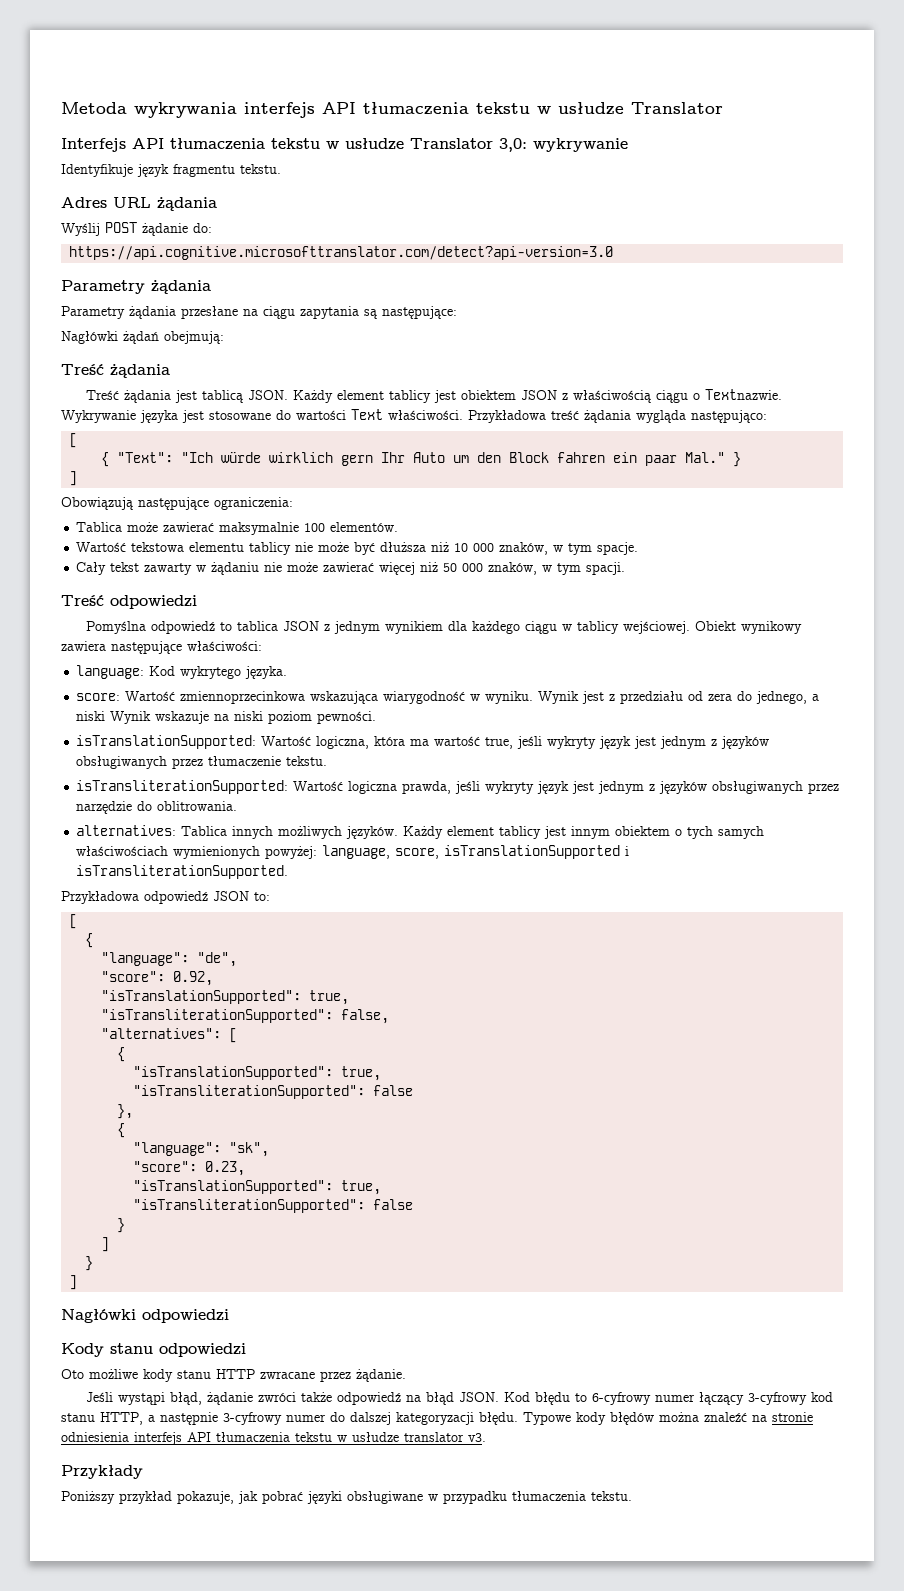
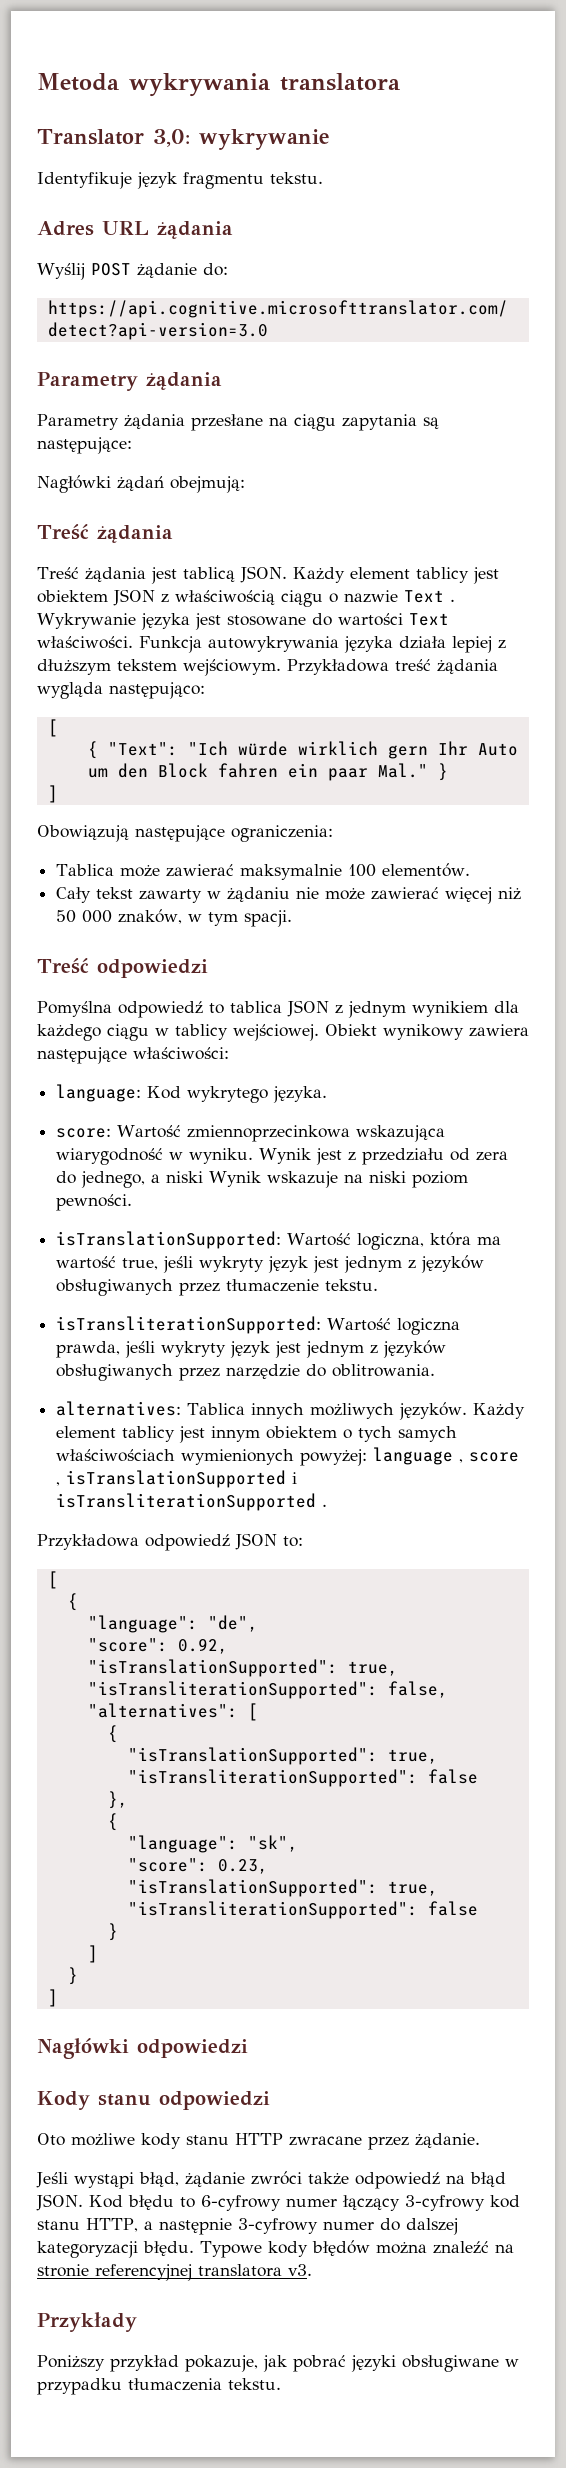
[244,102,723,118] [61,138,404,152] interfejs API tłumaczenia tekstu w usłudze Translator // Interfejs API tłumaczenia tekstu w usłudze -> [279,73,400,91] translatora //
[704,389,782,400] Textnazwie. -> [344,590,455,603] nazwie Text .
(463, 415) none -> [139,636,506,653] [37,659,281,676] Funkcja autowykrywania języka działa lepiej z dłuższym tekstem wejściowym.
[76,542,639,555] // Wartość tekstowa elementu tablicy nie może być dłuższa niż 10 000 znaków, w tym spacje. -> (471, 870) none
[322,845,630,859] [76,865,289,879] language, score, isTranslationSupported i isTransliterationSupported. -> [373,1447,520,1465] [56,1470,298,1488] [56,1493,328,1511] language , score , isTranslationSupported i isTransliterationSupported .
[61,1432,464,1445] odniesienia interfejs API tłumaczenia tekstu w usłudze translator -> [95,2264,282,2281] referencyjnej translatora

